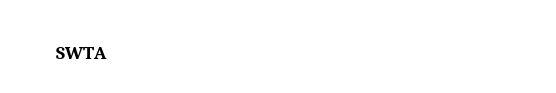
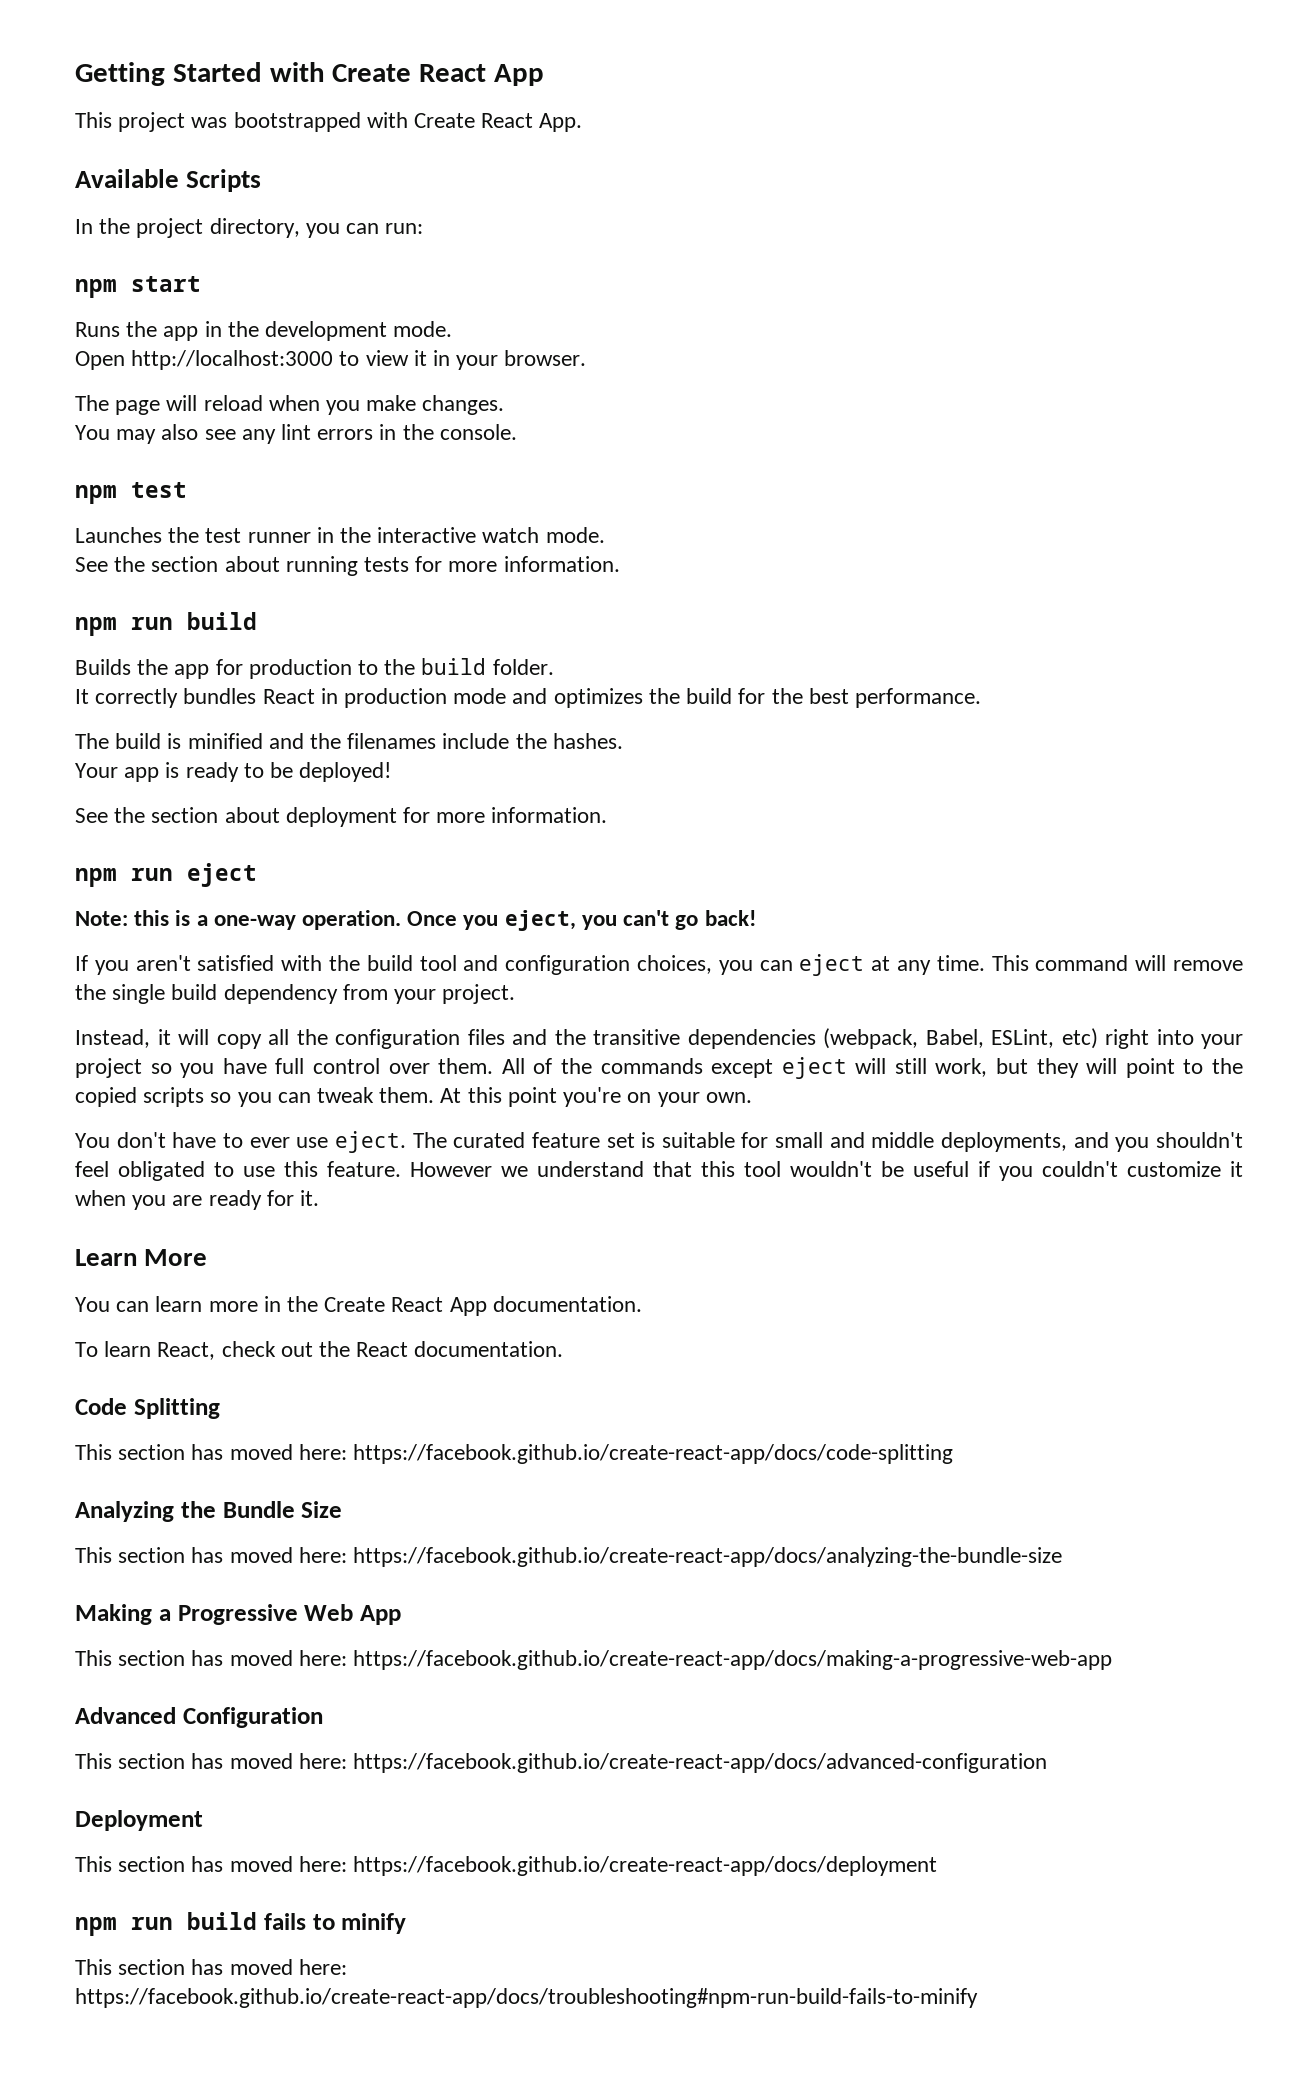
[56,47,107,59] SWTA -> [75,62,545,86] [75,112,583,132] [75,169,262,192] [75,218,424,238] [75,276,201,298] [75,321,453,341] [75,350,587,370] [75,395,505,415] [75,424,517,444] [75,482,187,504] [75,527,605,543] [75,556,620,576] [75,612,257,636] [75,658,554,679] [75,688,981,708] [75,733,623,749] [75,762,392,782] [75,807,608,827] [75,863,257,887] [75,910,756,931] [75,954,1243,976] [75,984,516,1004] [75,1028,1243,1049] [75,1057,1243,1079] [75,1087,752,1107] [75,1131,1243,1153] [75,1161,1243,1181] [75,1190,320,1210] [75,1249,208,1266] [75,1296,642,1316] [75,1341,564,1360] [75,1398,220,1419] [75,1444,954,1464] [75,1501,343,1522] [75,1547,1063,1567] [75,1604,401,1625] [75,1650,1113,1670] [75,1707,323,1728] [75,1753,1048,1773] [75,1810,203,1831] [75,1856,938,1876] [75,1912,407,1936] [75,1959,347,1975] [75,1988,978,2008] Getting Started with Create React App // This project was bootstrapped with Create React App. // Available Scripts // In the project directory, you can run: // npm start // Runs the app in the development mode. // Open http://localhost:3000 to view it in your browser. // The page will reload when you make changes. // You may also see any lint errors in the console. // npm test // Launches the test runner in the interactive watch mode. // See the section about running tests for more information. // npm run build // Builds the app for production to the build folder. // It correctly bundles React in production mode and optimizes the build for the best performance. // The build is minified and the filenames include the hashes. // Your app is ready to be deployed! // See the section about deployment for more information. // npm run eject // Note: this is a one-way operation. Once you eject, you can't go back! // If you aren't satisfied with the build tool and configuration choices, you can eject at any time. This command will remove the single build dependency from your project. // Instead, it will copy all the configuration files and the transitive dependencies (webpack, Babel, ESLint, etc) right into your project so you have full control over them. All of the commands except eject will still work, but they will point to the copied scripts so you can tweak them. At this point you're on your own. // You don't have to ever use eject. The curated feature set is suitable for small and middle deployments, and you shouldn't feel obligated to use this feature. However we understand that this tool wouldn't be useful if you couldn't customize it when you are ready for it. // Learn More // You can learn more in the Create React App documentation. // To learn React, check out the React documentation. // Code Splitting // This section has moved here: https://facebook.github.io/create-react-app/docs/code-splitting // Analyzing the Bundle Size // This section has moved here: https://facebook.github.io/create-react-app/docs/analyzing-the-bundle-size // Making a Progressive Web App // This section has moved here: https://facebook.github.io/create-react-app/docs/making-a-progressive-web-app // Advanced Configuration // This section has moved here: https://facebook.github.io/create-react-app/docs/advanced-configuration // Deployment // This section has moved here: https://facebook.github.io/create-react-app/docs/deployment // npm run build fails to minify // This section has moved here: https://facebook.github.io/create-react-app/docs/troubleshooting#npm-run-build-fails-to-minify

